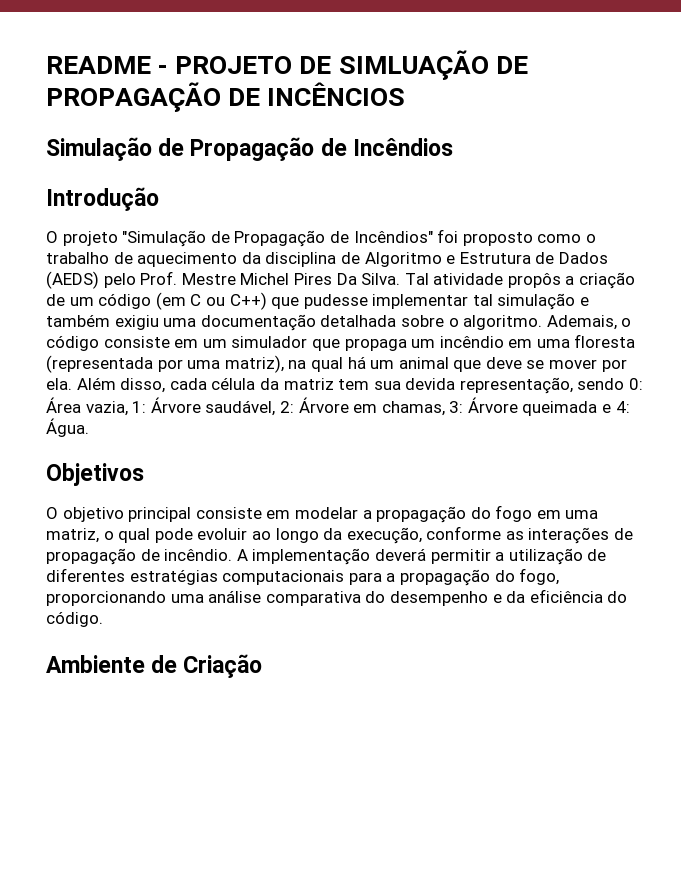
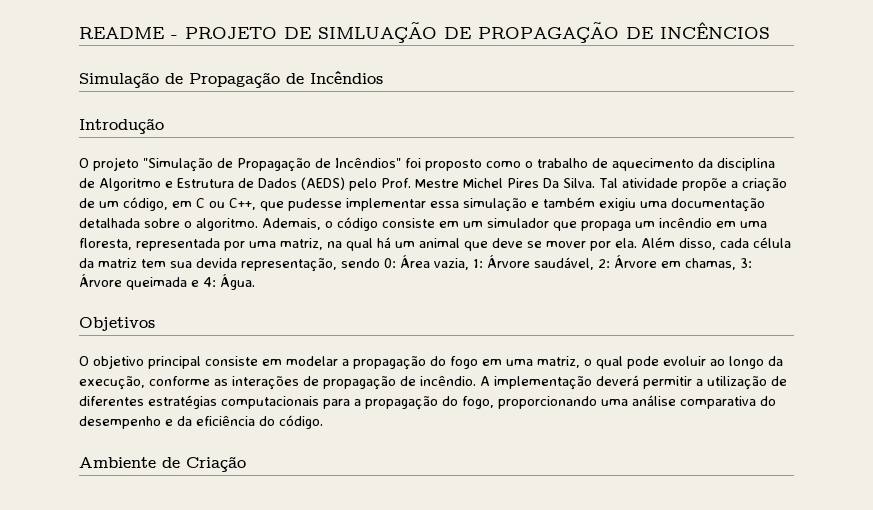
[507,273,561,288] propôs -> [681,178,727,191] propõe
[98,292,186,310] código (em -> [123,197,192,211] código, em
[229,292,267,310] C++) -> [229,198,256,210] C++,
[472,294,493,306] tal -> [430,201,459,208] essa
[574,334,636,348] [46,355,153,373] floresta (representada -> [79,238,220,251] floresta, representada
[224,355,284,373] matriz), -> [280,238,323,250] matriz,

